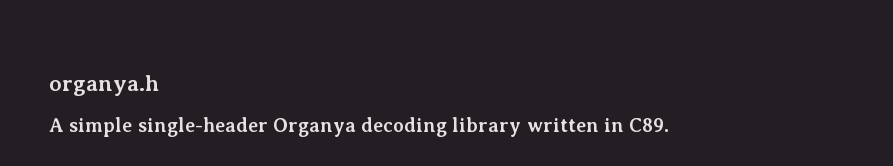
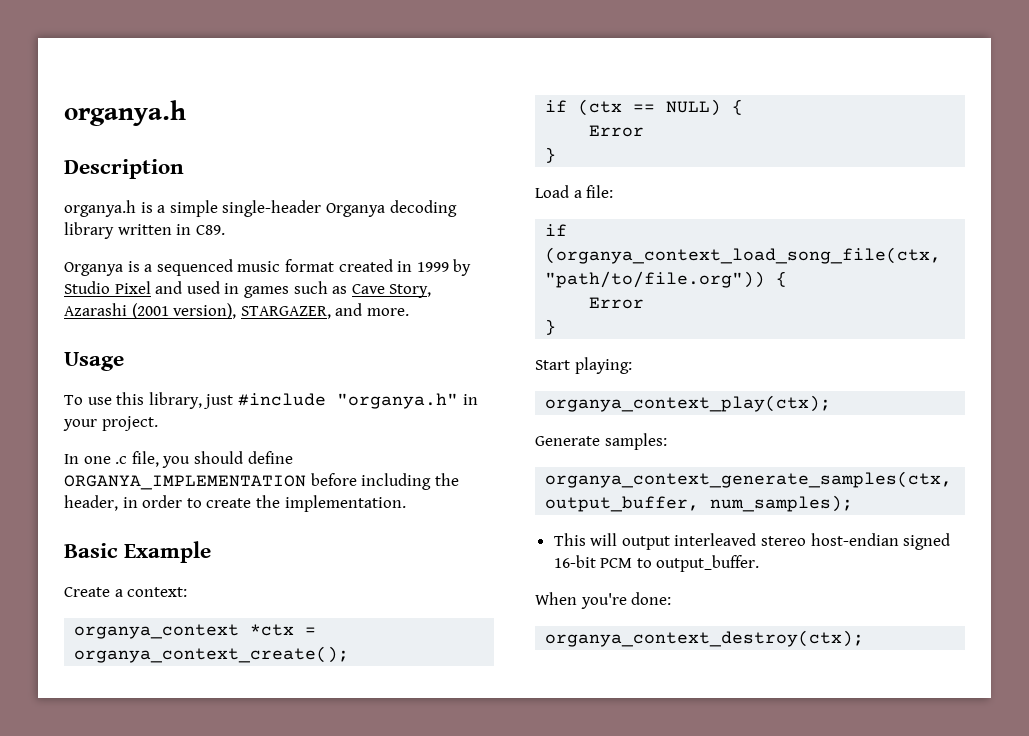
[49,118,64,132] A -> [64,159,184,179] [64,200,166,217] Description // organya.h is a
(670, 125) none -> [64,259,472,276] [64,281,432,298] [64,303,409,319] [64,352,124,371] [64,392,478,409] [63,416,158,431] [64,451,293,468] [64,473,459,490] [64,495,406,512] [64,541,212,563] [64,587,188,597] [74,624,317,639] [74,646,350,663] [545,99,744,116] [589,125,645,137] [545,147,557,163] [535,185,614,198] [545,224,568,236] [545,247,942,264] [545,271,788,288] [589,297,645,309] [545,319,557,335] [535,357,632,374] [545,395,832,412] [535,433,667,450] [545,471,953,488] [545,495,854,512] [553,533,951,550] [553,555,760,572] [535,592,672,609] [545,630,865,647] // Organya is a sequenced music format created in 1999 by Studio Pixel and used in games such as Cave Story, Azarashi (2001 version), STARGAZER, and more. // Usage // To use this library, just #include "organya.h" in your project. // In one .c file, you should define ORGANYA_IMPLEMENTATION before including the header, in order to create the implementation. // Basic Example // Create a context: // organya_context *ctx = organya_context_create(); // if (ctx == NULL) { // Error // } // Load a file: // if (organya_context_load_song_file(ctx, "path/to/file.org")) { // Error // } // Start playing: // organya_context_play(ctx); // Generate samples: // organya_context_generate_samples(ctx, output_buffer, num_samples); // This will output interleaved stereo host-endian signed 16-bit PCM to output_buffer. // When you're done: // organya_context_destroy(ctx);

